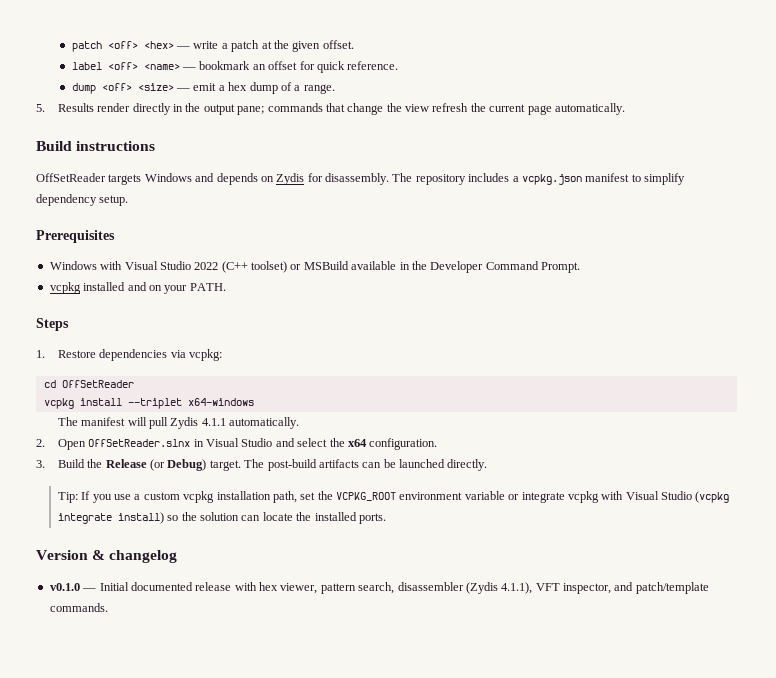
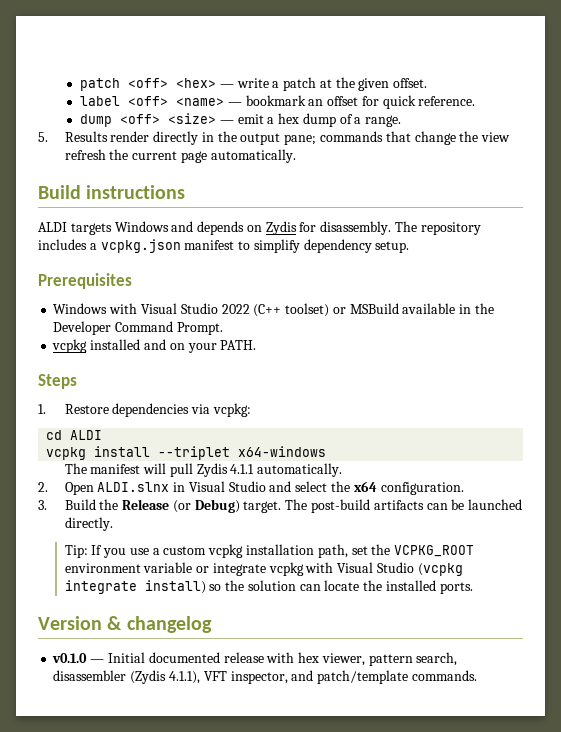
[36,173,106,182] OffSetReader -> [38,222,67,232] ALDI
[61,380,134,388] OffSetReader -> [70,430,103,440] ALDI
[88,439,191,447] OffSetReader.slnx -> [97,482,170,492] ALDI.slnx

